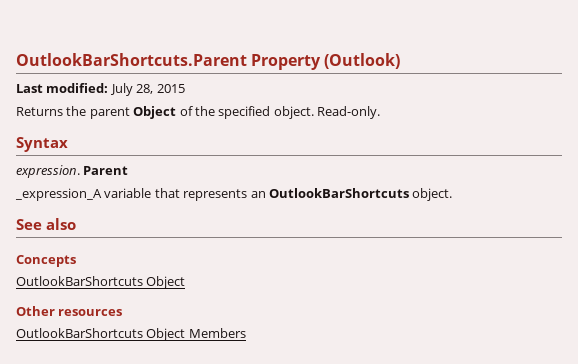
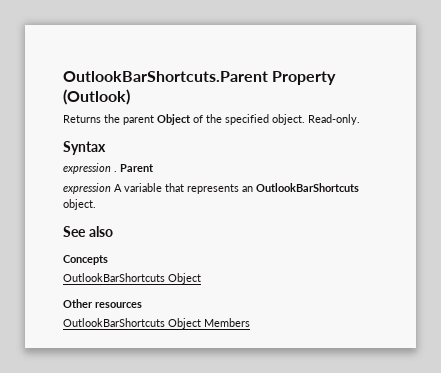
[16,83,185,96] // Last modified: July 28, 2015 -> (130, 97) none
[16,165,80,178] expression. -> [63,163,117,174] expression .
[15,188,102,201] _expression_A -> [63,183,122,194] expression A

